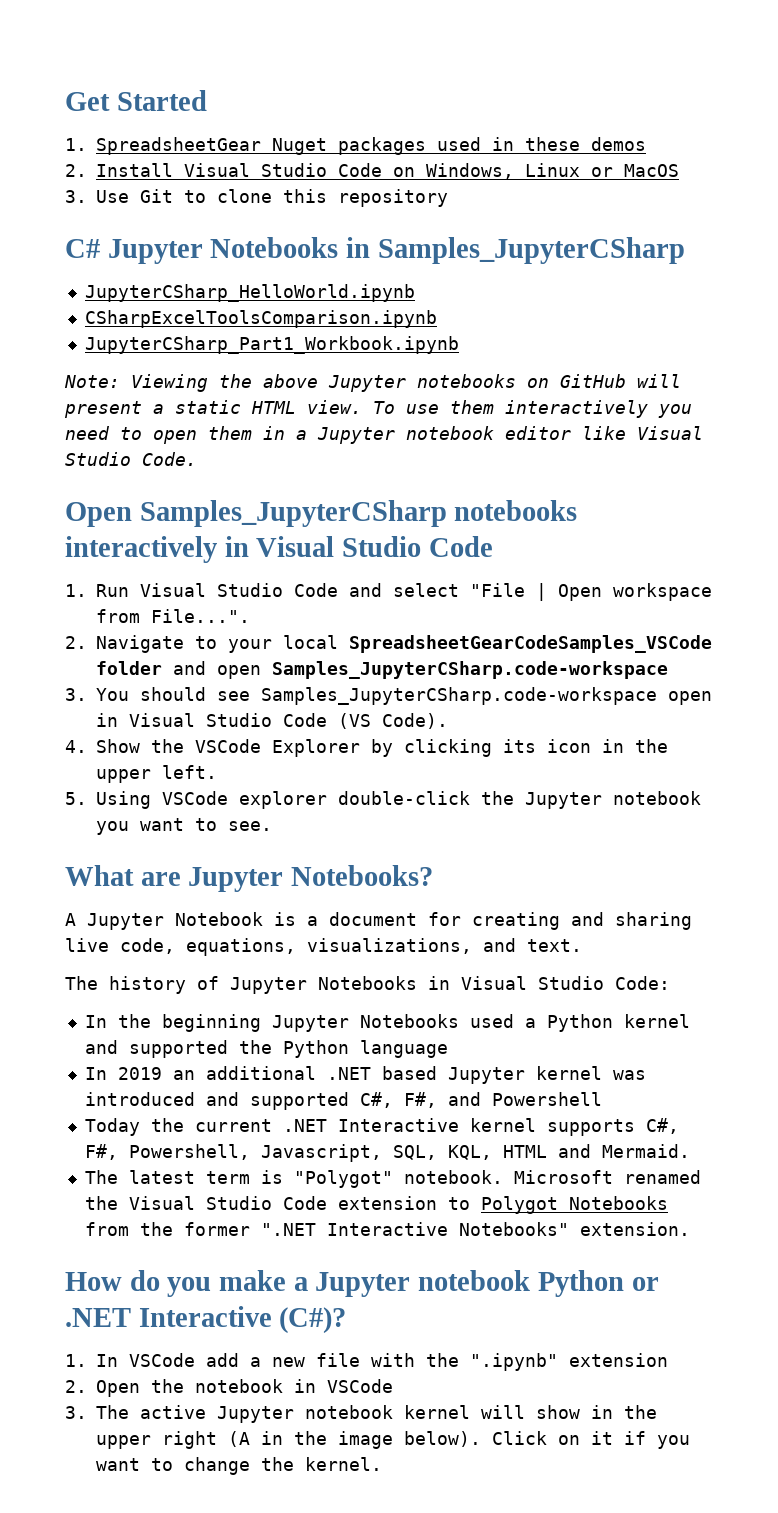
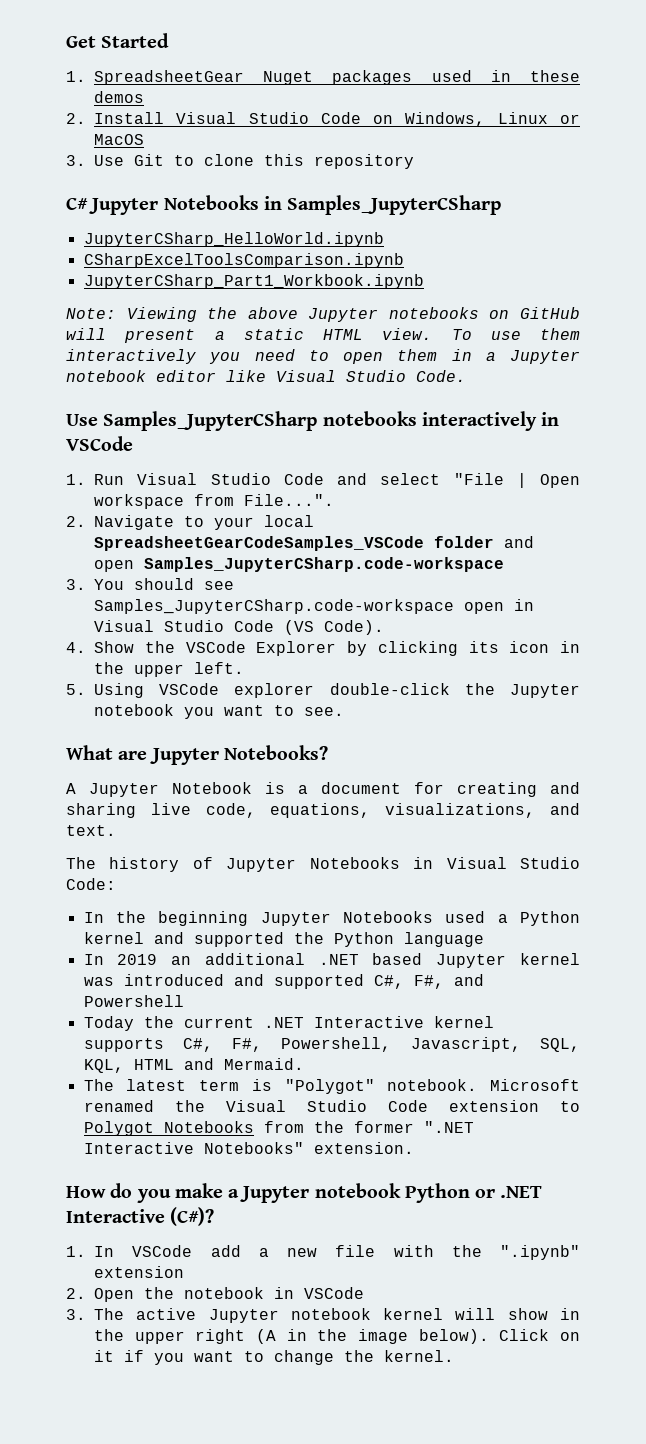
[65,502,132,527] Open -> [66,414,98,426] Use
[256,536,493,557] Visual Studio Code -> [66,436,133,451] VSCode

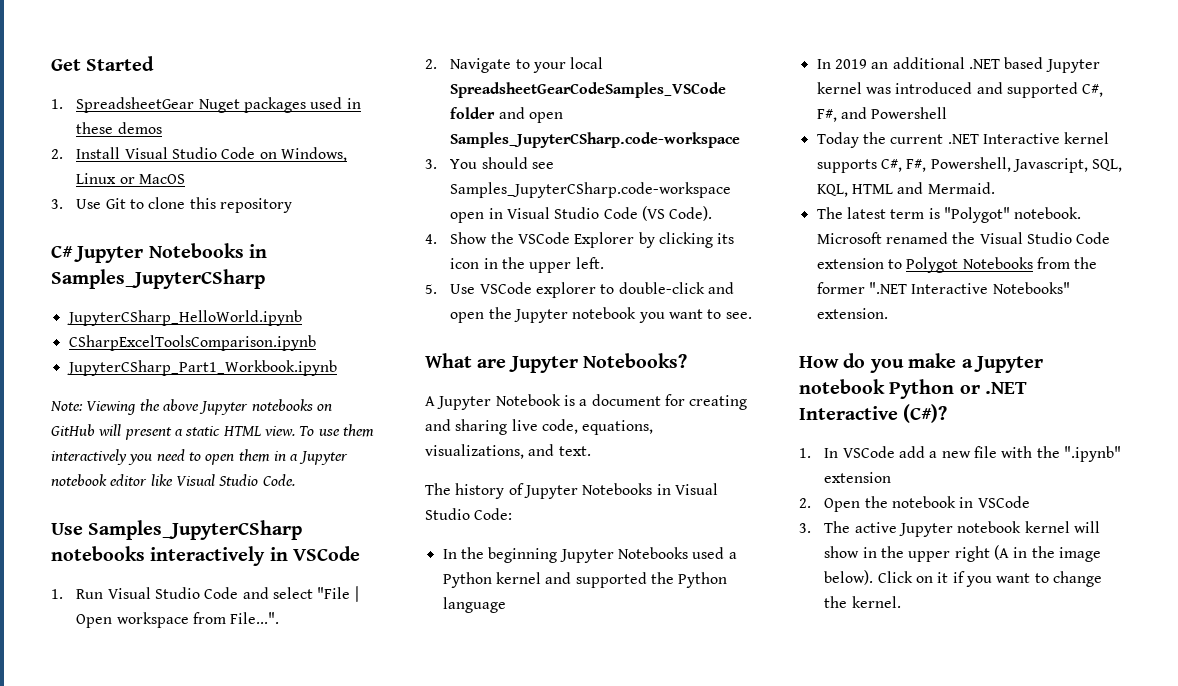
[94,683,144,698] Using -> [450,284,476,294] Use
[329,683,450,695] double-click -> [600,282,735,294] [450,312,485,323] to double-click and open

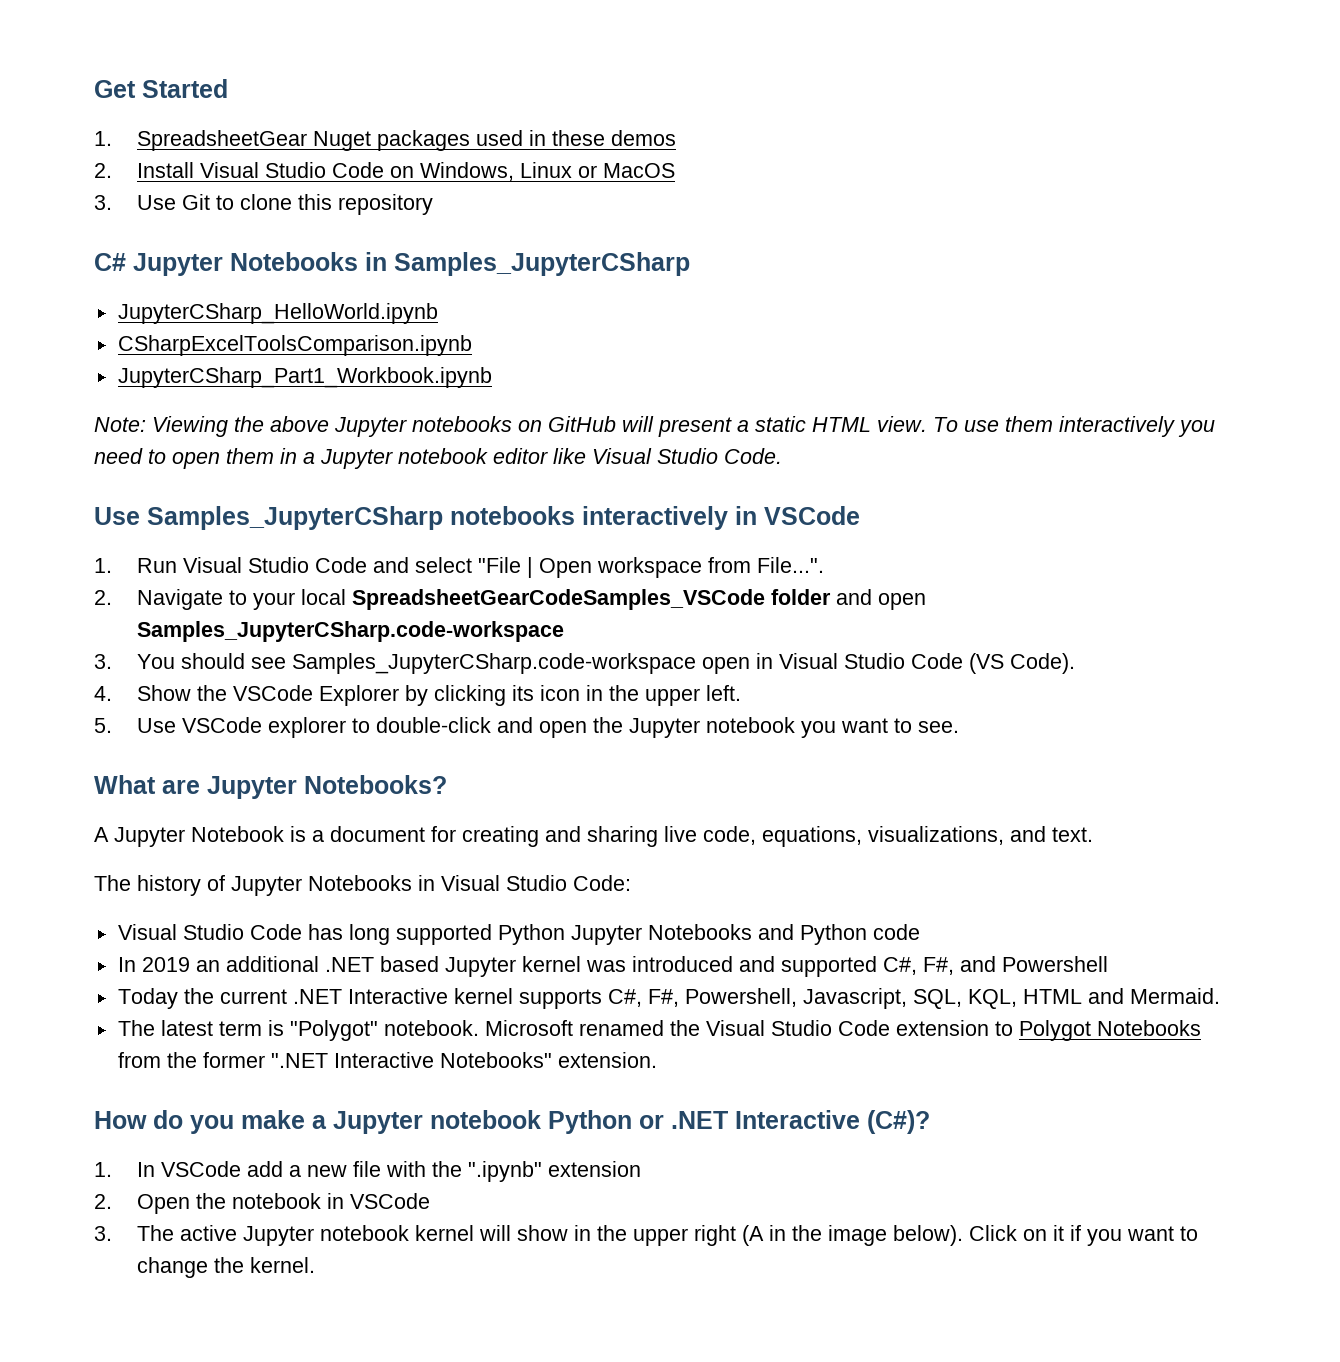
[442,547,737,563] [442,572,728,588] [442,597,506,613] In the beginning Jupyter Notebooks used a Python kernel and supported the Python language -> [117,924,920,945] Visual Studio Code has long supported Python Jupyter Notebooks and Python code

